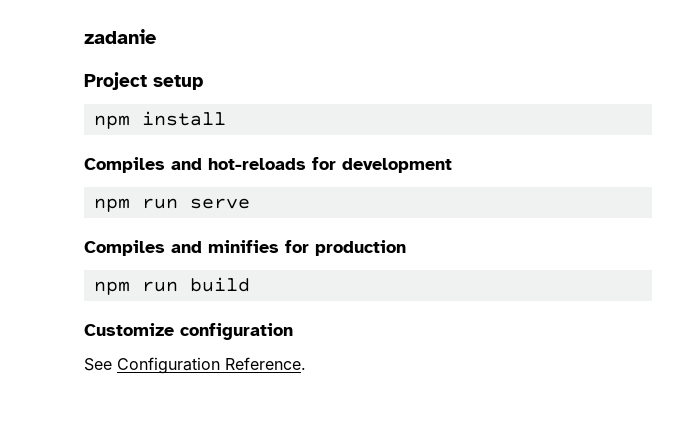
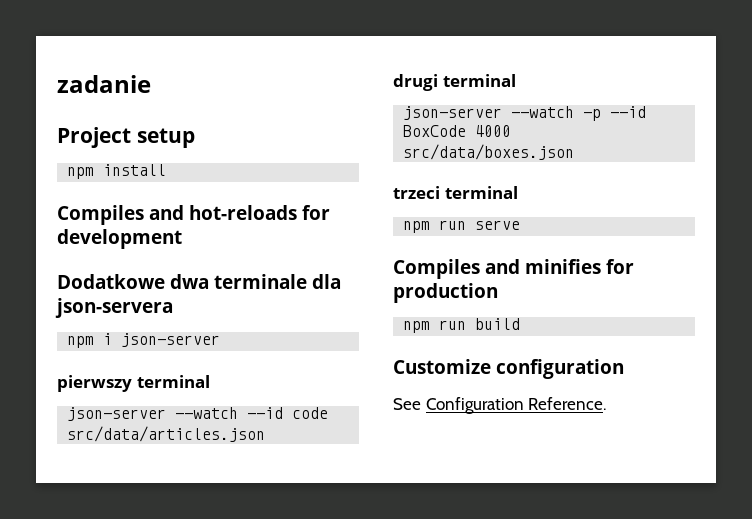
(452, 165) none -> [57,274,342,289] [55,298,173,318] [67,333,221,348] [57,375,210,392] [67,407,329,421] [67,426,266,442] [393,74,516,91] [403,106,647,121] [403,125,512,137] [403,144,575,160] [393,186,518,199] // Dodatkowe dwa terminale dla json-servera // npm i json-server // pierwszy terminal // json-server --watch --id code src/data/articles.json // drugi terminal // json-server --watch -p --id BoxCode 4000 src/data/boxes.json // trzeci terminal

